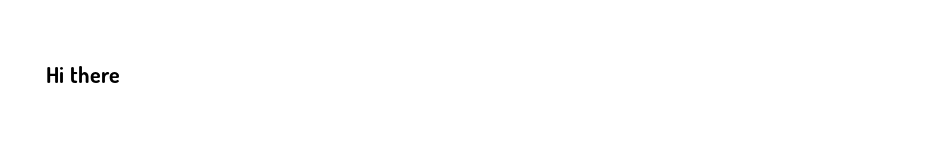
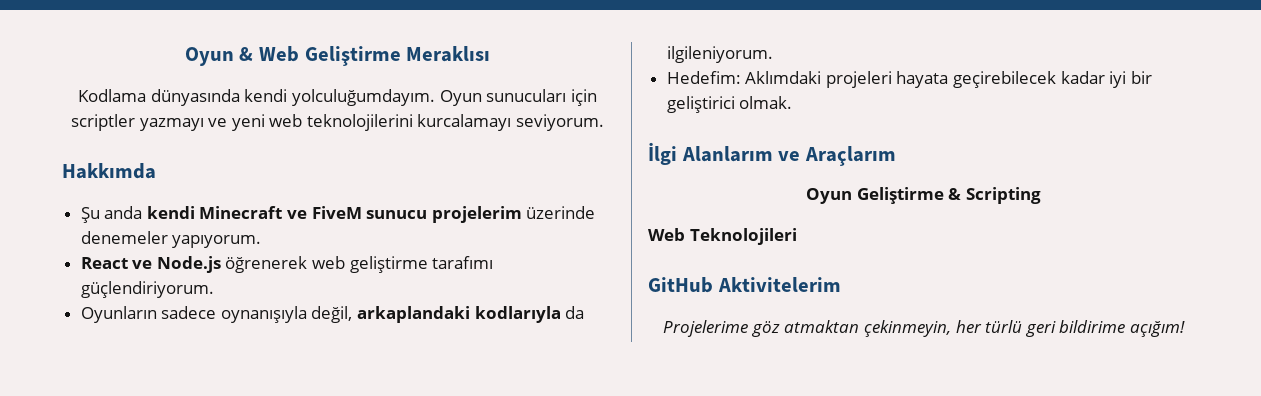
[46,66,120,83] Hi there -> [184,46,491,66] [78,89,597,106] [70,114,605,131] [62,163,156,179] [80,206,596,223] [80,231,262,248] [80,256,494,273] [80,281,214,298] [80,306,585,323] [666,46,773,63] [666,71,1152,88] [666,96,793,113] [648,142,896,166] [806,187,1041,204] [648,228,797,245] [648,277,841,293] [663,320,1185,337] Oyun & Web Geliştirme Meraklısı // Kodlama dünyasında kendi yolculuğumdayım. Oyun sunucuları için scriptler yazmayı ve yeni web teknolojilerini kurcalamayı seviyorum. // Hakkımda // Şu anda kendi Minecraft ve FiveM sunucu projelerim üzerinde denemeler yapıyorum. // React ve Node.js öğrenerek web geliştirme tarafımı güçlendiriyorum. // Oyunların sadece oynanışıyla değil, arkaplandaki kodlarıyla da ilgileniyorum. // Hedefim: Aklımdaki projeleri hayata geçirebilecek kadar iyi bir geliştirici olmak. // İlgi Alanlarım ve Araçlarım // Oyun Geliştirme & Scripting // Web Teknolojileri // GitHub Aktivitelerim // Projelerime göz atmaktan çekinmeyin, her türlü geri bildirime açığım!

